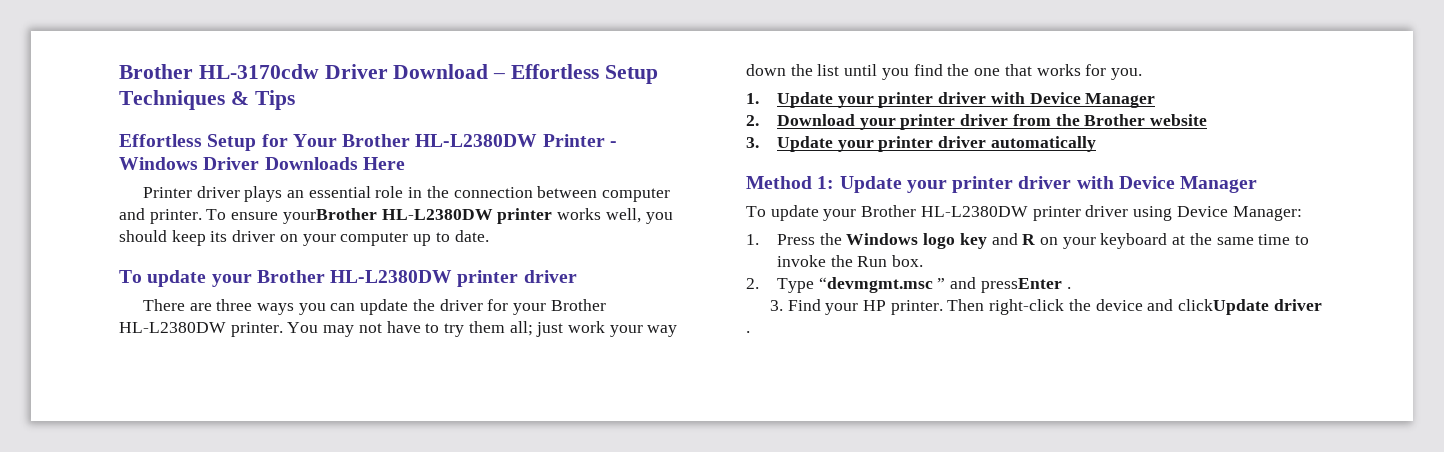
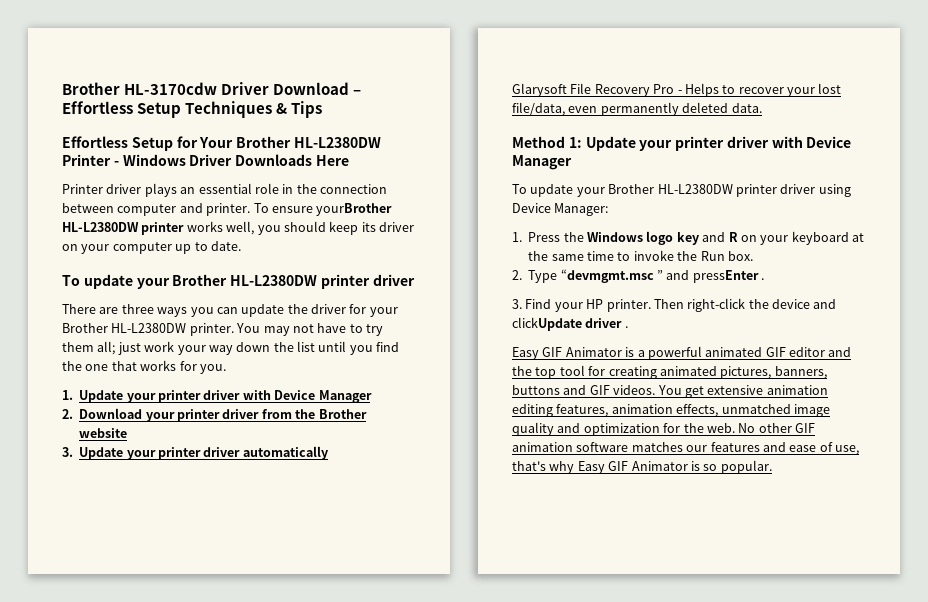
(1096, 144) none -> [512,83,842,97] [512,102,762,116] // Glarysoft File Recovery Pro - Helps to recover your lost file/data, even permanently deleted data.
(750, 332) none -> [512,346,852,360] [512,365,827,379] [512,385,828,398] [512,404,830,417] [512,422,815,436] [512,442,859,455] [512,460,772,474] // Easy GIF Animator is a powerful animated GIF editor and the top tool for creating animated pictures, banners, buttons and GIF videos. You get extensive animation editing features, animation effects, unmatched image quality and optimization for the web. No other GIF animation software matches our features and ease of use, that's why Easy GIF Animator is so popular.

